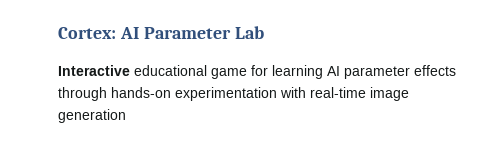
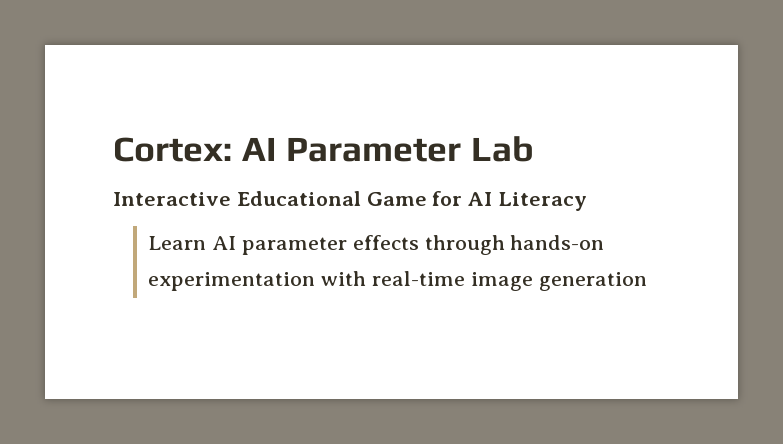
[134,65,323,79] educational game for learning -> [236,191,588,211] [148,236,207,250] Educational Game for AI Literacy // Learn

